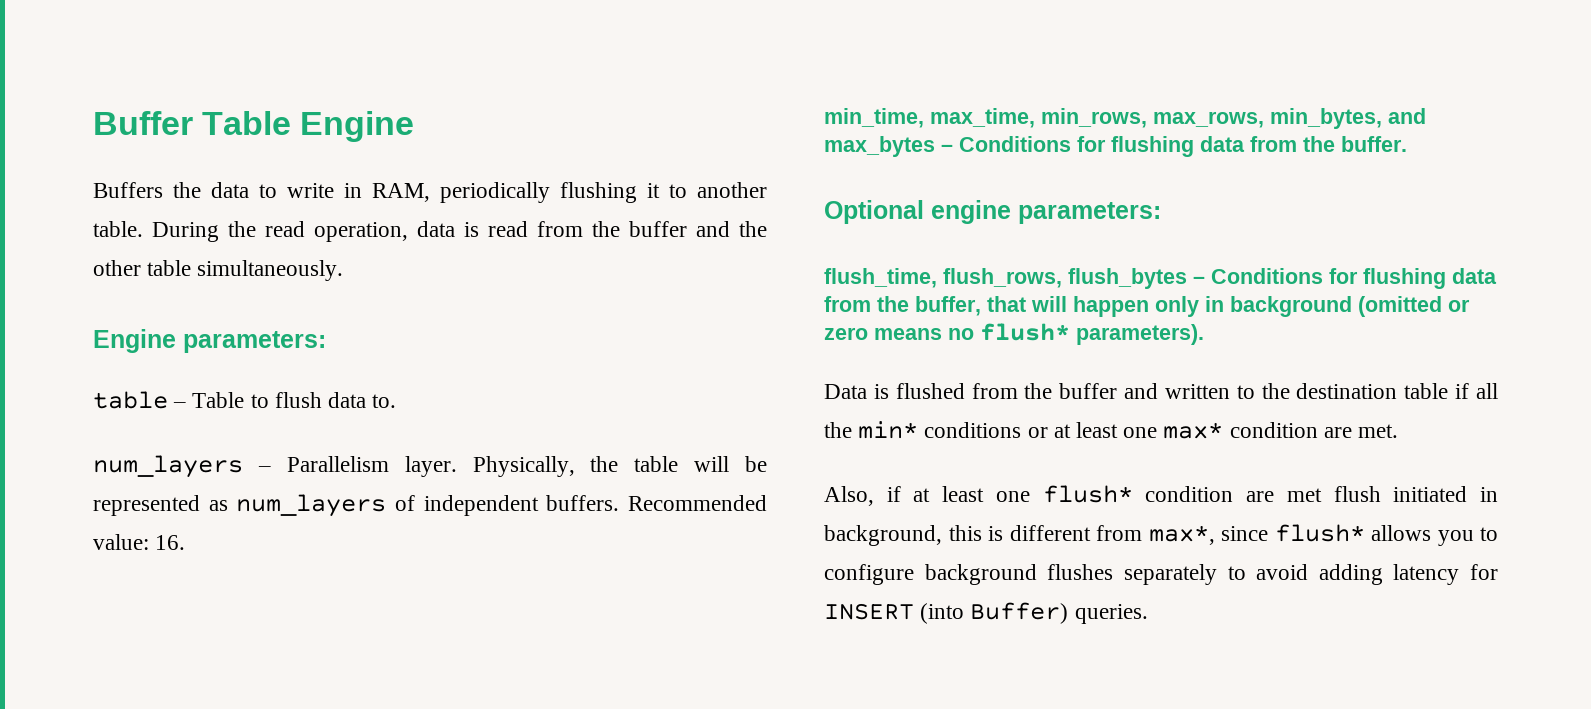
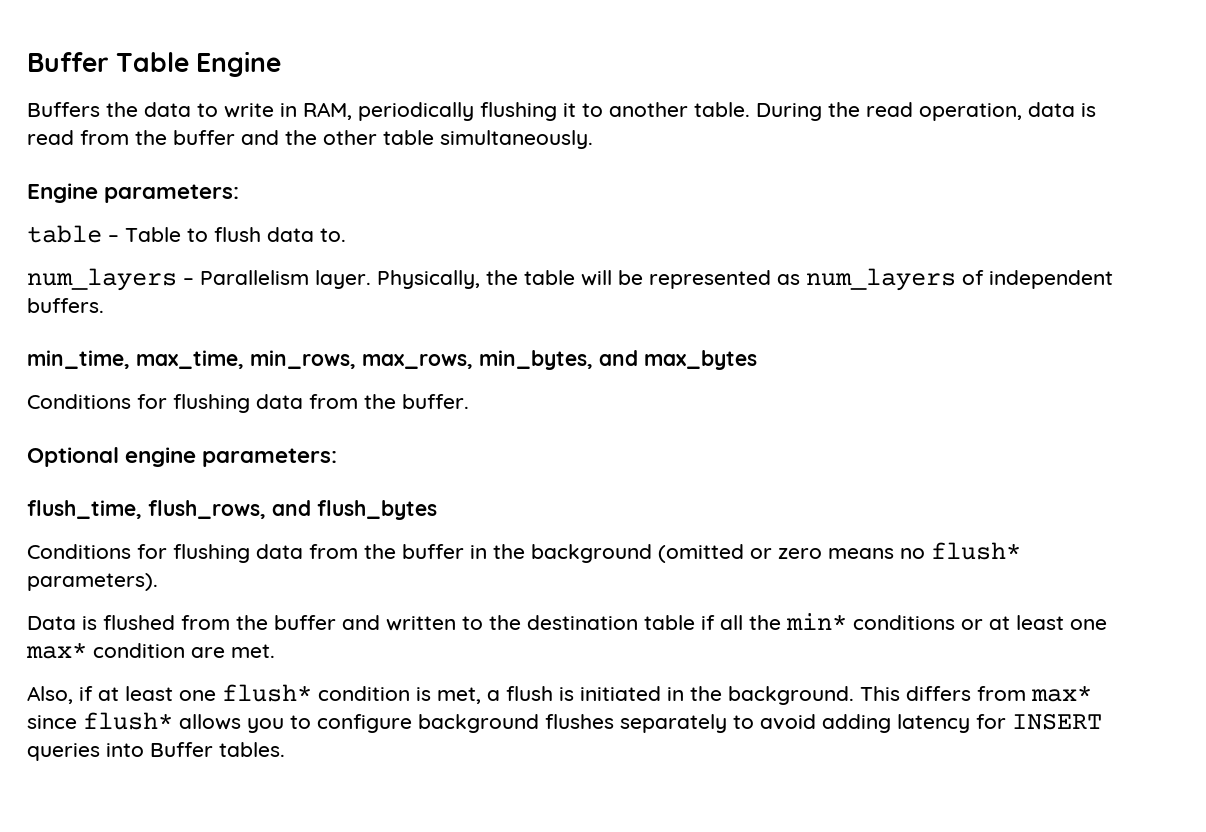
[628,495,768,511] [93,534,186,550] Recommended value: 16. -> (104, 305) none
[941,144,953,152] – -> (757, 360) //
(1062, 278) none -> [272,500,311,516] and
[1193,268,1497,289] [824,296,1224,317] – Conditions for flushing data from the buffer, that will happen only in -> [27,544,525,563] // Conditions for flushing data from the buffer in the
[1246,486,1498,502] [824,525,1215,546] are met flush initiated in background, this is different from max*, -> [416,685,1092,705] is met, a flush is initiated in the background. This differs from max*
[920,602,1148,624] (into Buffer) queries. -> [27,742,285,761] queries into Buffer tables.

